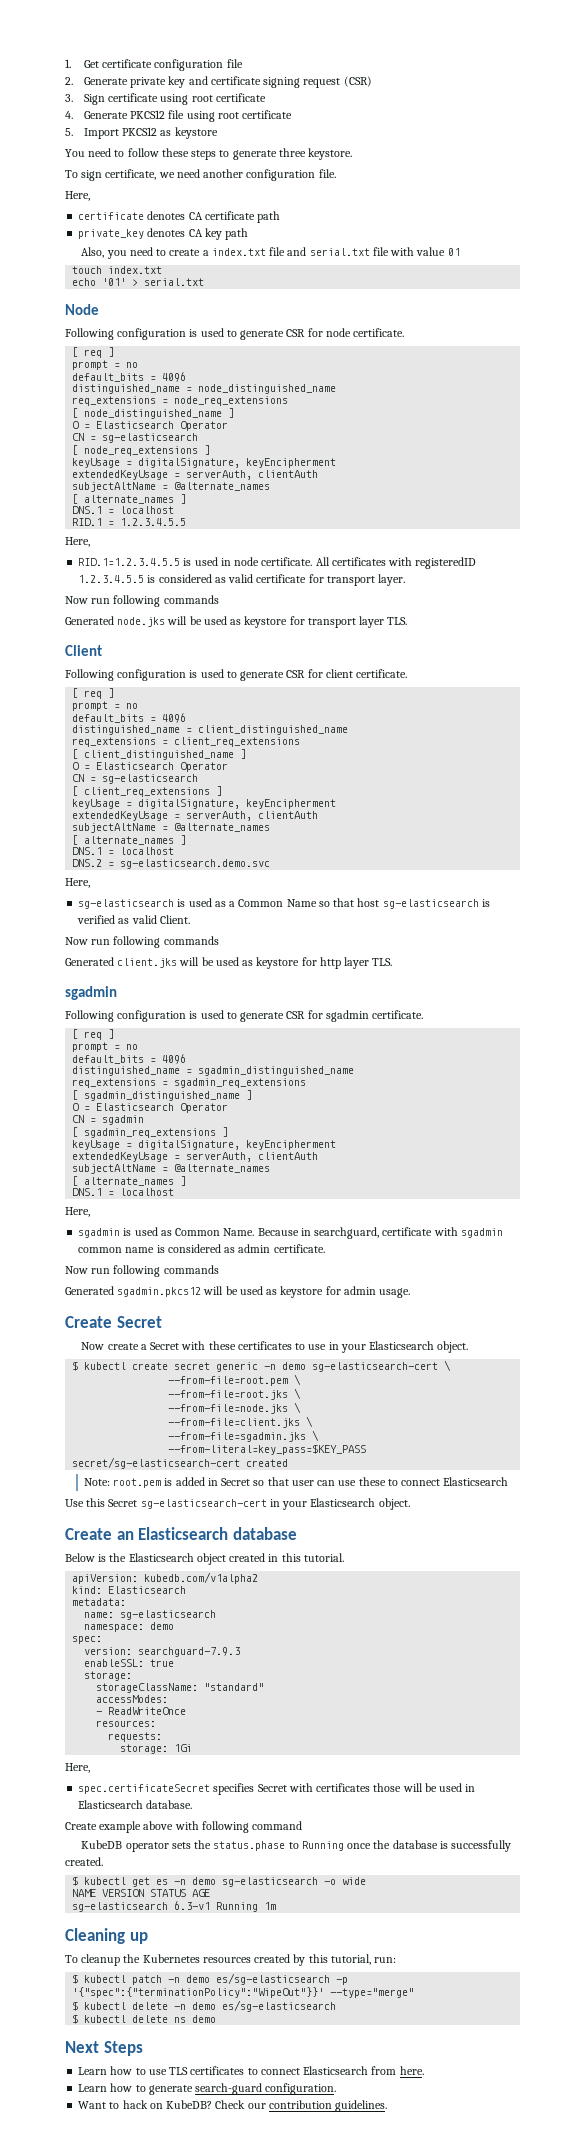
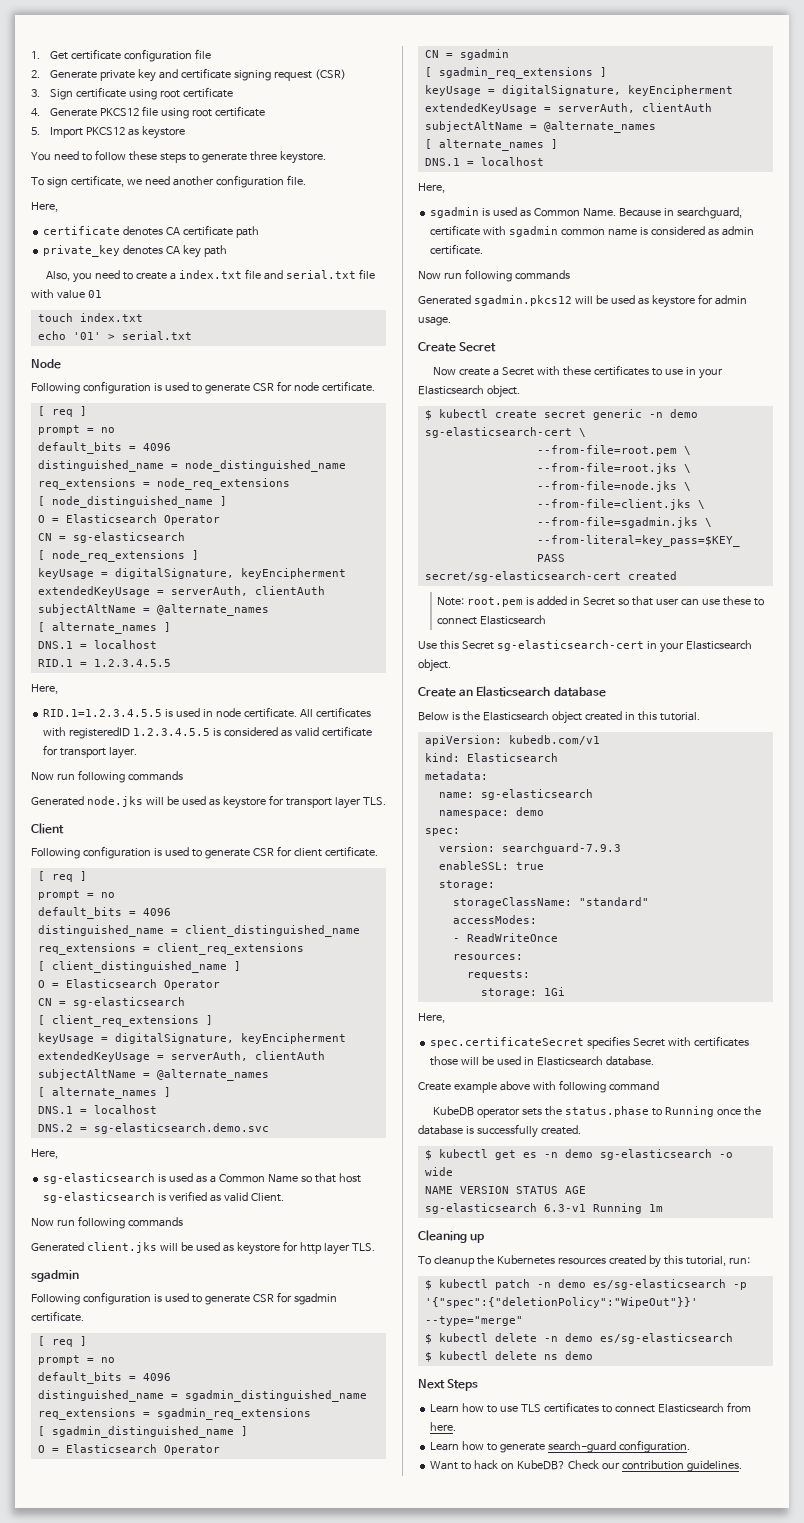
[144,1572,259,1584] kubedb.com/v1alpha2 -> [508,735,600,745] kubedb.com/v1
[72,1987,325,1998] '{"spec":{"terminationPolicy":"WipeOut"}}' -> [424,1297,698,1308] '{"spec":{"deletionPolicy":"WipeOut"}}'

